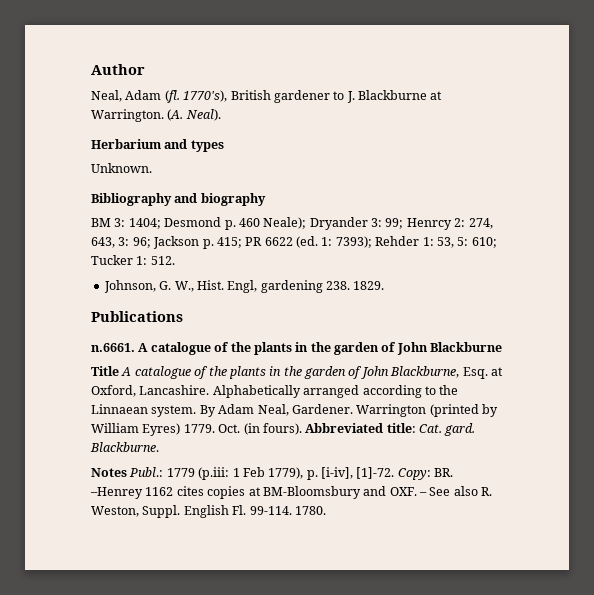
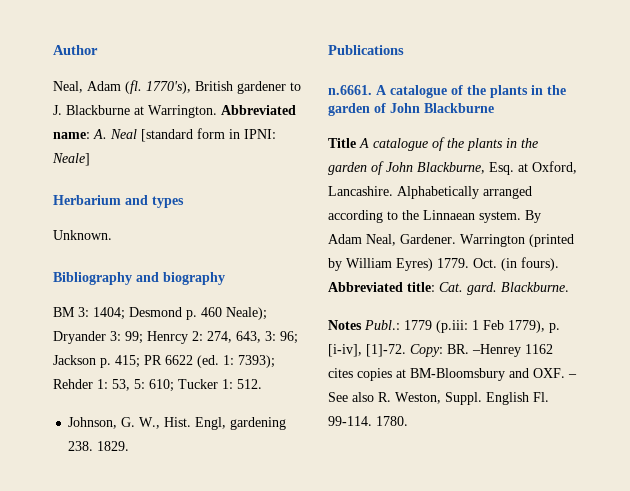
[167,109,221,121] (A. Neal). -> [221,105,296,115] [53,128,276,142] [52,153,90,166] Abbreviated name: A. Neal [standard form in IPNI: Neale]

